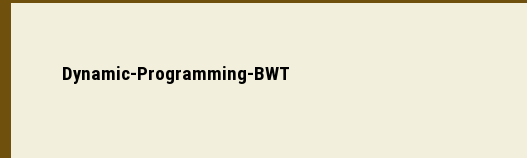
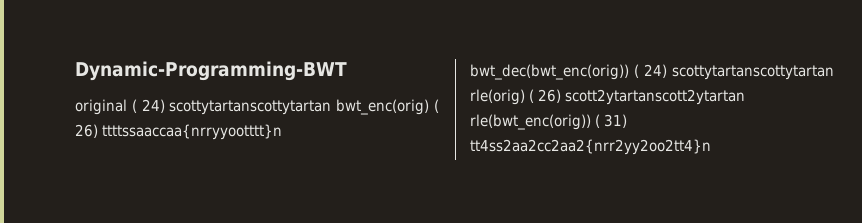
(290, 75) none -> [75,99,439,115] [75,124,282,140] [470,64,834,80] [470,89,745,105] [470,114,627,130] [470,139,711,155] // original ( 24) scottytartanscottytartan bwt_enc(orig) ( 26) ttttssaaccaa{nrryyootttt}n bwt_dec(bwt_enc(orig)) ( 24) scottytartanscottytartan rle(orig) ( 26) scott2ytartanscott2ytartan rle(bwt_enc(orig)) ( 31) tt4ss2aa2cc2aa2{nrr2yy2oo2tt4}n

